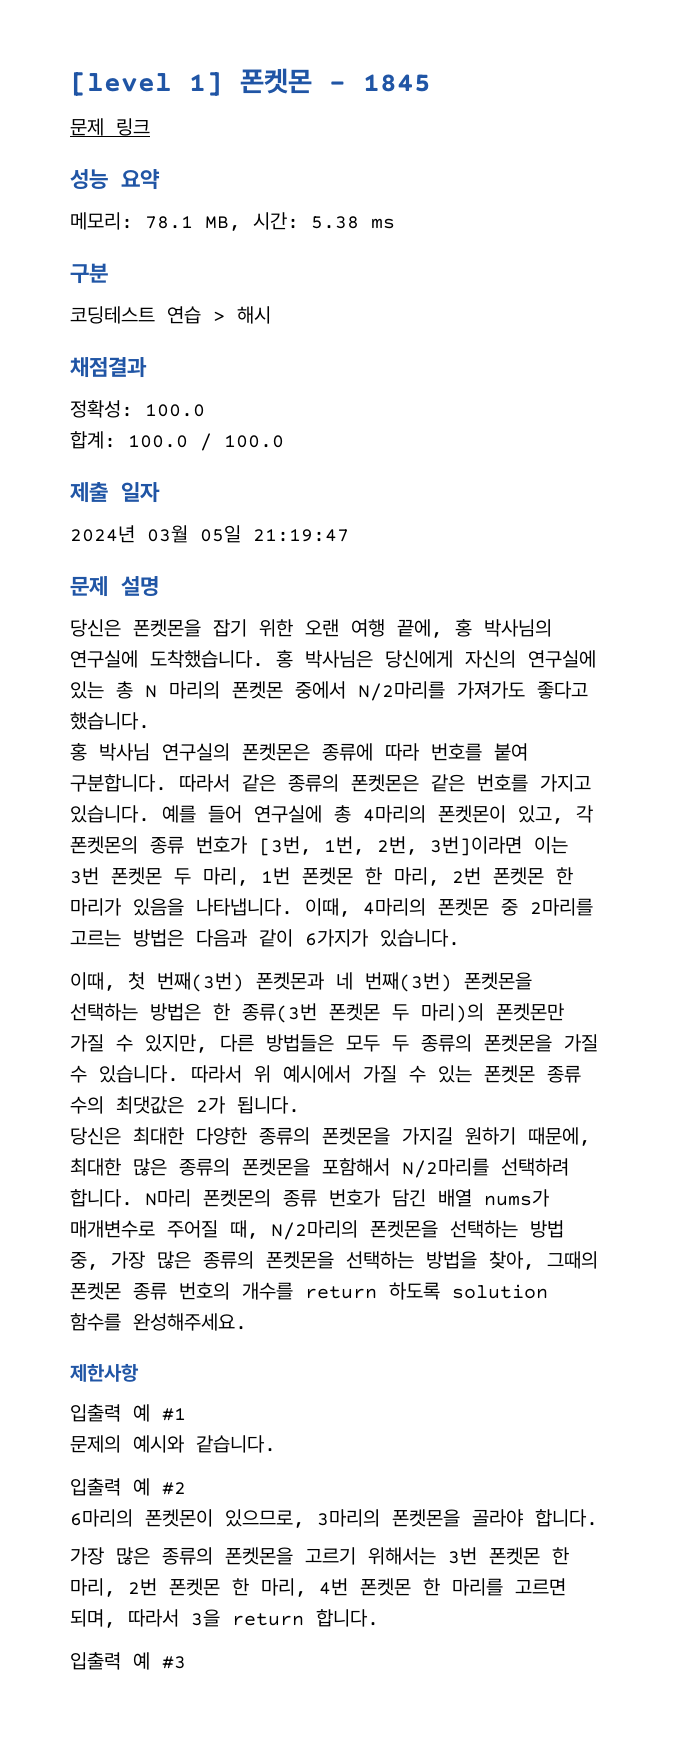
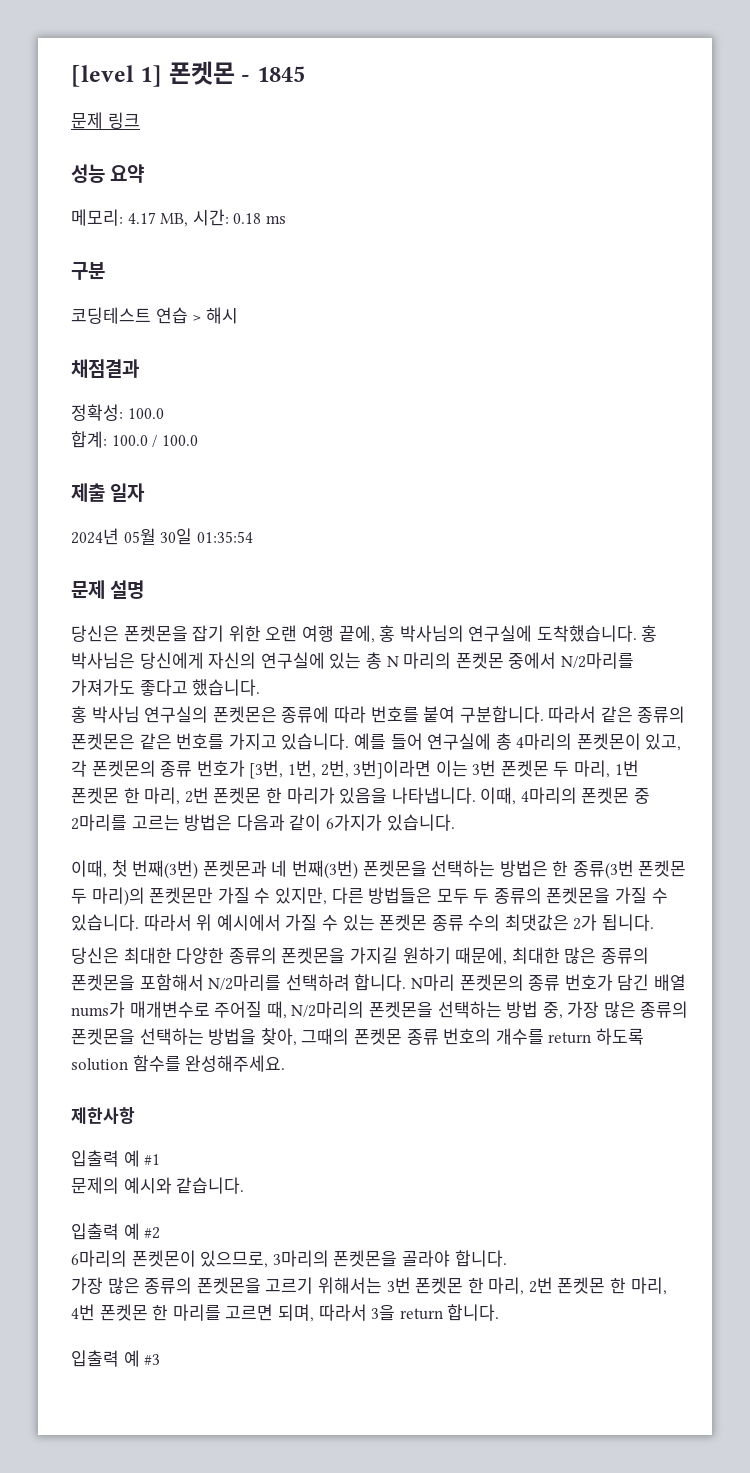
[145,216,193,229] 78.1 -> [127,212,156,224] 4.17
[311,216,359,229] 5.38 -> [233,213,262,224] 0.18
[147,525,349,543] 03월 05일 21:19:47 -> [123,528,253,545] 05월 30일 01:35:54

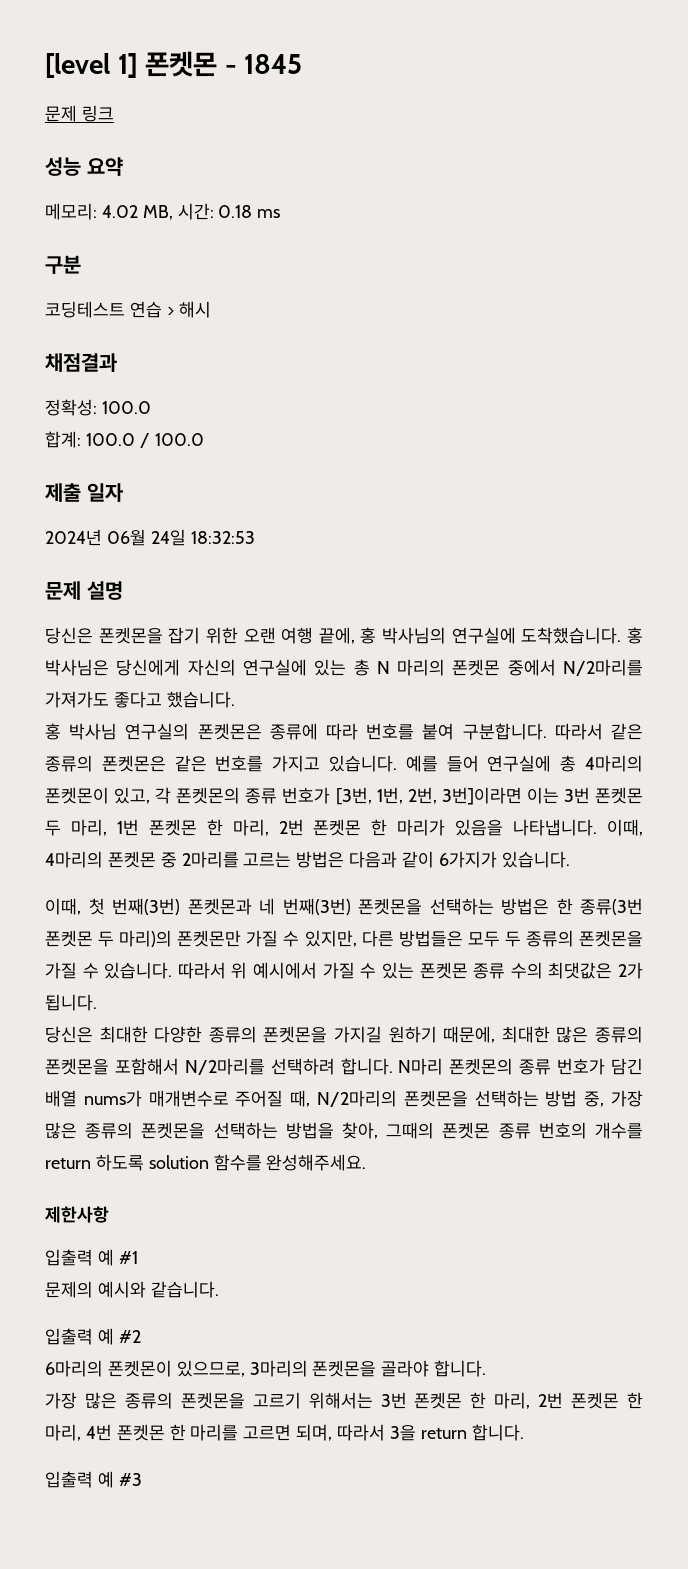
[127,212,156,224] 4.17 -> [101,205,138,218] 4.02
[123,528,253,545] 05월 30일 01:35:54 -> [106,529,255,546] 06월 24일 18:32:53

